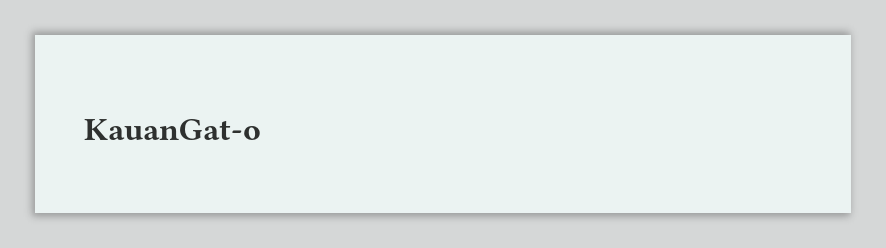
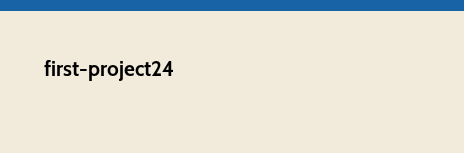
[84,119,261,140] KauanGat-o -> [44,60,174,81] first-project24

